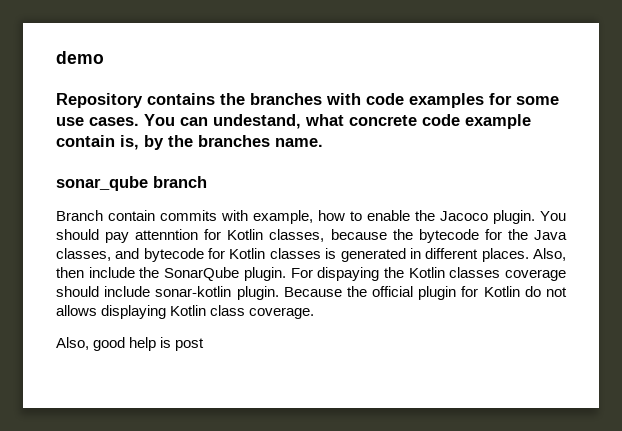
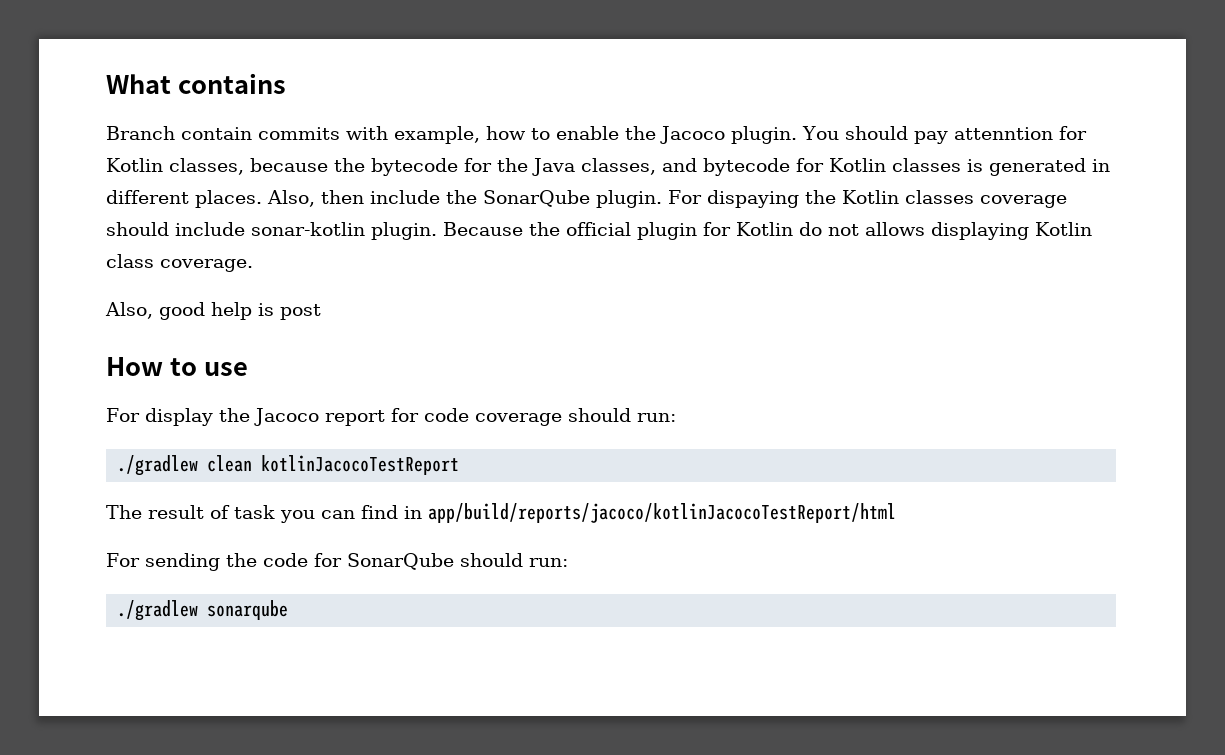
[56,51,104,64] [56,93,143,108] demo // Repository -> [106,74,171,94] What
[220,93,559,108] [56,114,531,129] [56,135,323,150] [56,176,207,191] the branches with code examples for some use cases. You can undestand, what concrete code example contain is, by the branches name. // sonar_qube branch -> (286, 83) none
(205, 344) none -> [106,357,248,376] [106,408,676,426] [117,455,460,476] [106,503,896,523] [106,553,568,571] [117,600,289,621] // How to use // For display the Jacoco report for code coverage should run: // ./gradlew clean kotlinJacocoTestReport // The result of task you can find in app/build/reports/jacoco/kotlinJacocoTestReport/html // For sending the code for SonarQube should run: // ./gradlew sonarqube

